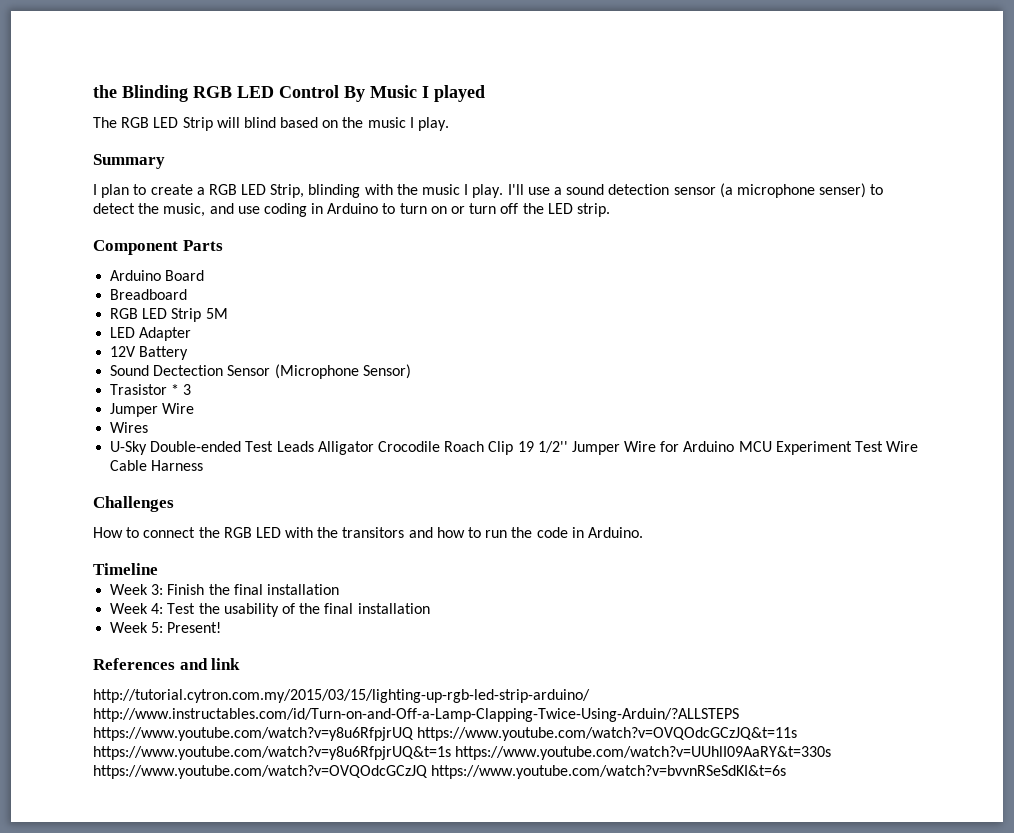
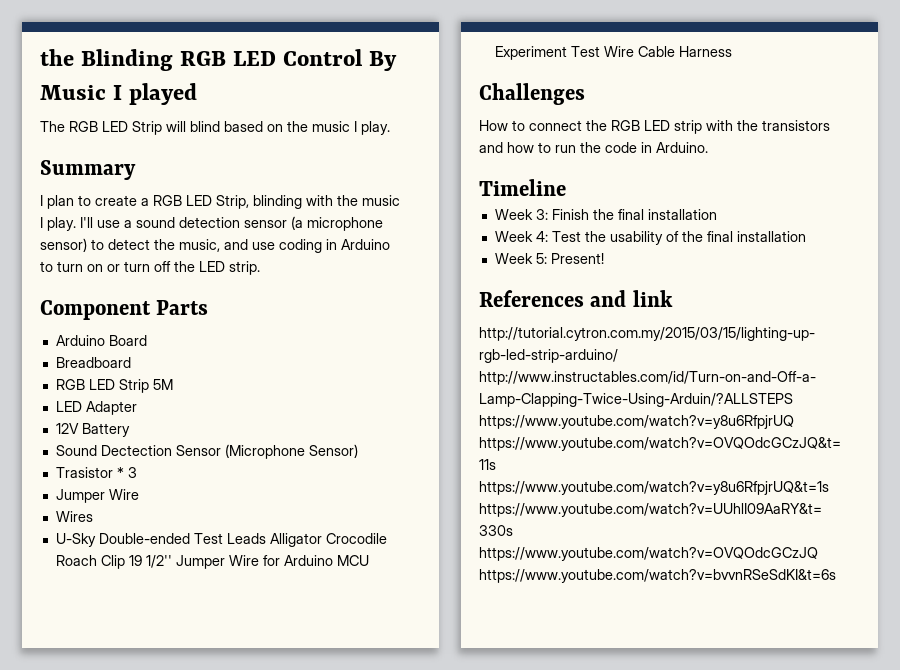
[819,183,867,198] senser) -> [40,238,87,252] sensor)
[285,527,405,538] with the transitors -> [674,120,830,134] strip with the transistors

